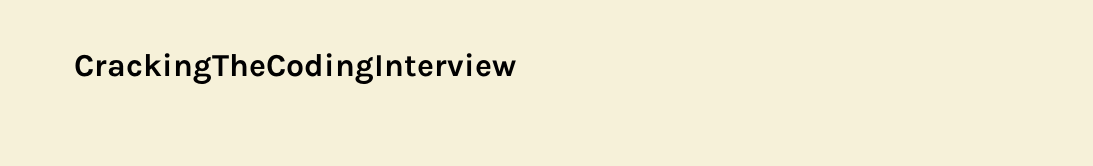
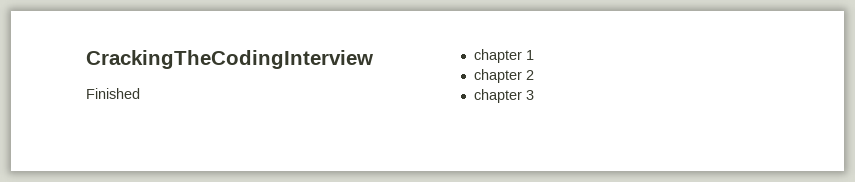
(516, 69) none -> [86,88,140,99] [473,49,534,63] [473,69,534,83] [473,89,534,103] // Finished // chapter 1 // chapter 2 // chapter 3

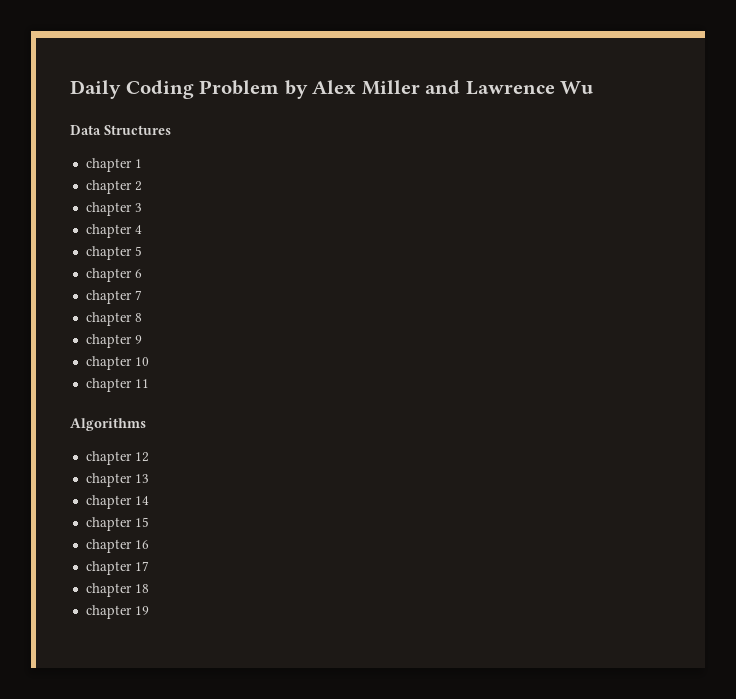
[86,50,373,69] [86,88,140,99] CrackingTheCodingInterview // Finished -> [70,80,594,99] [70,125,171,135] Daily Coding Problem by Alex Miller and Lawrence Wu // Data Structures
(534, 95) none -> [85,224,142,238] [85,246,142,260] [85,268,142,282] [85,290,142,304] [85,312,142,326] [85,334,142,348] [85,356,149,370] [85,378,149,392] [70,418,146,431] [85,451,149,465] [85,473,149,487] [85,495,149,509] [85,517,149,531] [85,539,149,553] [85,561,149,575] [85,583,149,597] [85,605,149,619] // chapter 4 // chapter 5 // chapter 6 // chapter 7 // chapter 8 // chapter 9 // chapter 10 // chapter 11 // Algorithms // chapter 12 // chapter 13 // chapter 14 // chapter 15 // chapter 16 // chapter 17 // chapter 18 // chapter 19

